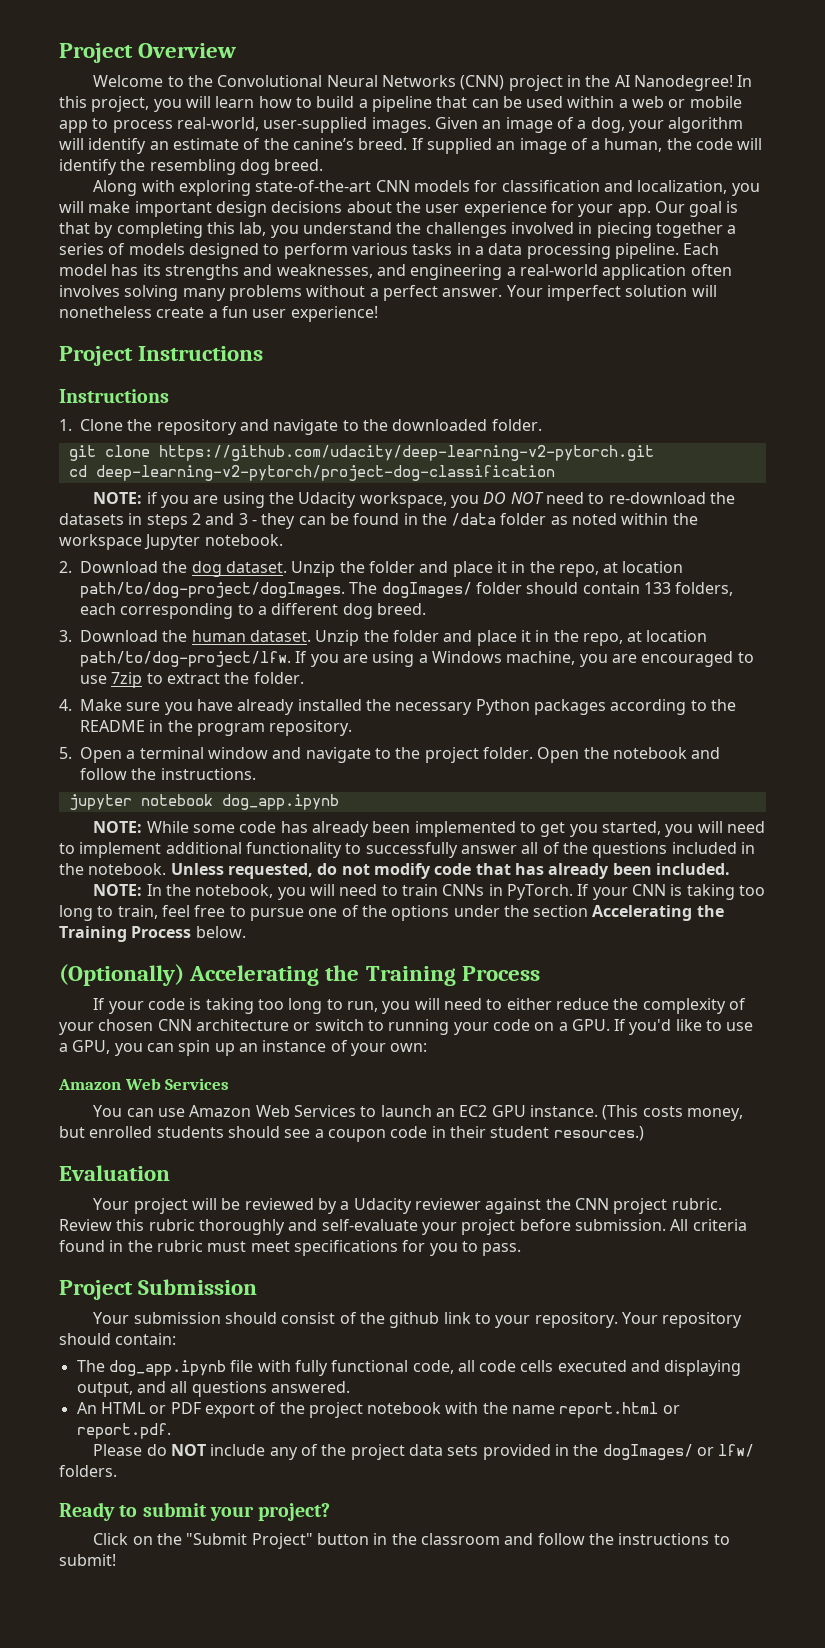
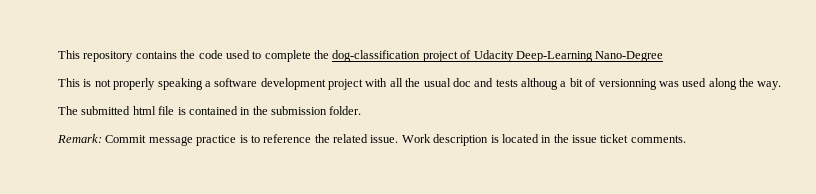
[59,43,237,63] [93,75,753,91] [59,96,742,112] [59,117,744,133] [59,138,763,154] [59,159,324,175] [93,180,760,196] [59,201,739,217] [59,222,737,238] [59,243,720,259] [59,264,732,280] [59,285,717,301] [59,306,378,322] [59,346,264,366] [59,389,169,403] [59,419,542,435] [68,445,654,461] [68,465,555,481] [93,492,735,508] [59,513,698,529] [59,534,283,550] [59,561,684,577] [80,582,734,598] [80,603,426,619] [59,630,708,646] [80,651,754,667] [80,672,304,688] [59,699,736,715] [80,720,353,736] [59,747,721,763] [80,768,256,780] [68,794,339,810] [93,821,765,837] [59,842,755,858] [59,863,730,879] [93,884,765,900] [59,905,724,921] [59,926,246,942] [59,964,540,986] [93,998,746,1014] [59,1019,754,1035] [59,1040,428,1056] [58,1078,230,1090] [93,1105,743,1121] [59,1126,644,1142] [59,1165,170,1181] [93,1198,722,1214] [59,1219,747,1235] [59,1240,522,1256] [59,1279,258,1300] [93,1312,743,1328] [59,1333,177,1345] [76,1360,742,1376] [76,1381,350,1397] [76,1402,680,1418] [76,1423,171,1439] [93,1444,755,1460] [59,1465,117,1477] [59,1502,331,1521] [93,1533,730,1549] [59,1554,116,1566] Project Overview // Welcome to the Convolutional Neural Networks (CNN) project in the AI Nanodegree! In this project, you will learn how to build a pipeline that can be used within a web or mobile app to process real-world, user-supplied images. Given an image of a dog, your algorithm will identify an estimate of the canine’s breed. If supplied an image of a human, the code will identify the resembling dog breed. // Along with exploring state-of-the-art CNN models for classification and localization, you will make important design decisions about the user experience for your app. Our goal is that by completing this lab, you understand the challenges involved in piecing together a series of models designed to perform various tasks in a data processing pipeline. Each model has its strengths and weaknesses, and engineering a real-world application often involves solving many problems without a perfect answer. Your imperfect solution will nonetheless create a fun user experience! // Project Instructions // Instructions // 1. Clone the repository and navigate to the downloaded folder. // git clone https://github.com/udacity/deep-learning-v2-pytorch.git // cd deep-learning-v2-pytorch/project-dog-classification // NOTE: if you are using the Udacity workspace, you DO NOT need to re-download the datasets in steps 2 and 3 - they can be found in the /data folder as noted within the workspace Jupyter notebook. // 2. Download the dog dataset. Unzip the folder and place it in the repo, at location path/to/dog-project/dogImages. The dogImages/ folder should contain 133 folders, each corresponding to a different dog breed. // 3. Download the human dataset. Unzip the folder and place it in the repo, at location path/to/dog-project/lfw. If you are using a Windows machine, you are encouraged to use 7zip to extract the folder. // 4. Make sure you have already installed the necessary Python packages according to the README in the program repository. // 5. Open a terminal window and navigate to the project folder. Open the notebook and follow the instructions. // jupyter notebook dog_app.ipynb // NOTE: While some code has already been implemented to get you started, you will need to implement additional functionality to successfully answer all of the questions included in the notebook. Unless requested, do not modify code that has already been included. // NOTE: In the notebook, you will need to train CNNs in PyTorch. If your CNN is taking too long to train, feel free to pursue one of the options under the section Accelerating the Training Process below. // (Optionally) Accelerating the Training Process // If your code is taking too long to run, you will need to either reduce the complexity of your chosen CNN architecture or switch to running your code on a GPU. If you'd like to use a GPU, you can spin up an instance of your own: // Amazon Web Services // You can use Amazon Web Services to launch an EC2 GPU instance. (This costs money, but enrolled students should see a coupon code in their student resources.) // Evaluation // Your project will be reviewed by a Udacity reviewer against the CNN project rubric. Review this rubric thoroughly and self-evaluate your project before submission. All criteria found in the rubric must meet specifications for you to pass. // Project Submission // Your submission should consist of the github link to your repository. Your repository should contain: // The dog_app.ipynb file with fully functional code, all code cells executed and displaying output, and all questions answered. // An HTML or PDF export of the project notebook with the name report.html or report.pdf. // Please do NOT include any of the project data sets provided in the dogImages/ or lfw/ folders. // Ready to submit your project? // Click on the "Submit Project" button in the classroom and follow the instructions to submit! -> [58,50,664,62] [58,78,782,90] [58,106,362,115] [57,134,686,146] This repository contains the code used to complete the dog-classification project of Udacity Deep-Learning Nano-Degree // This is not properly speaking a software development project with all the usual doc and tests althoug a bit of versionning was used along the way. // The submitted html file is contained in the submission folder. // Remark: Commit message practice is to reference the related issue. Work description is located in the issue ticket comments.

